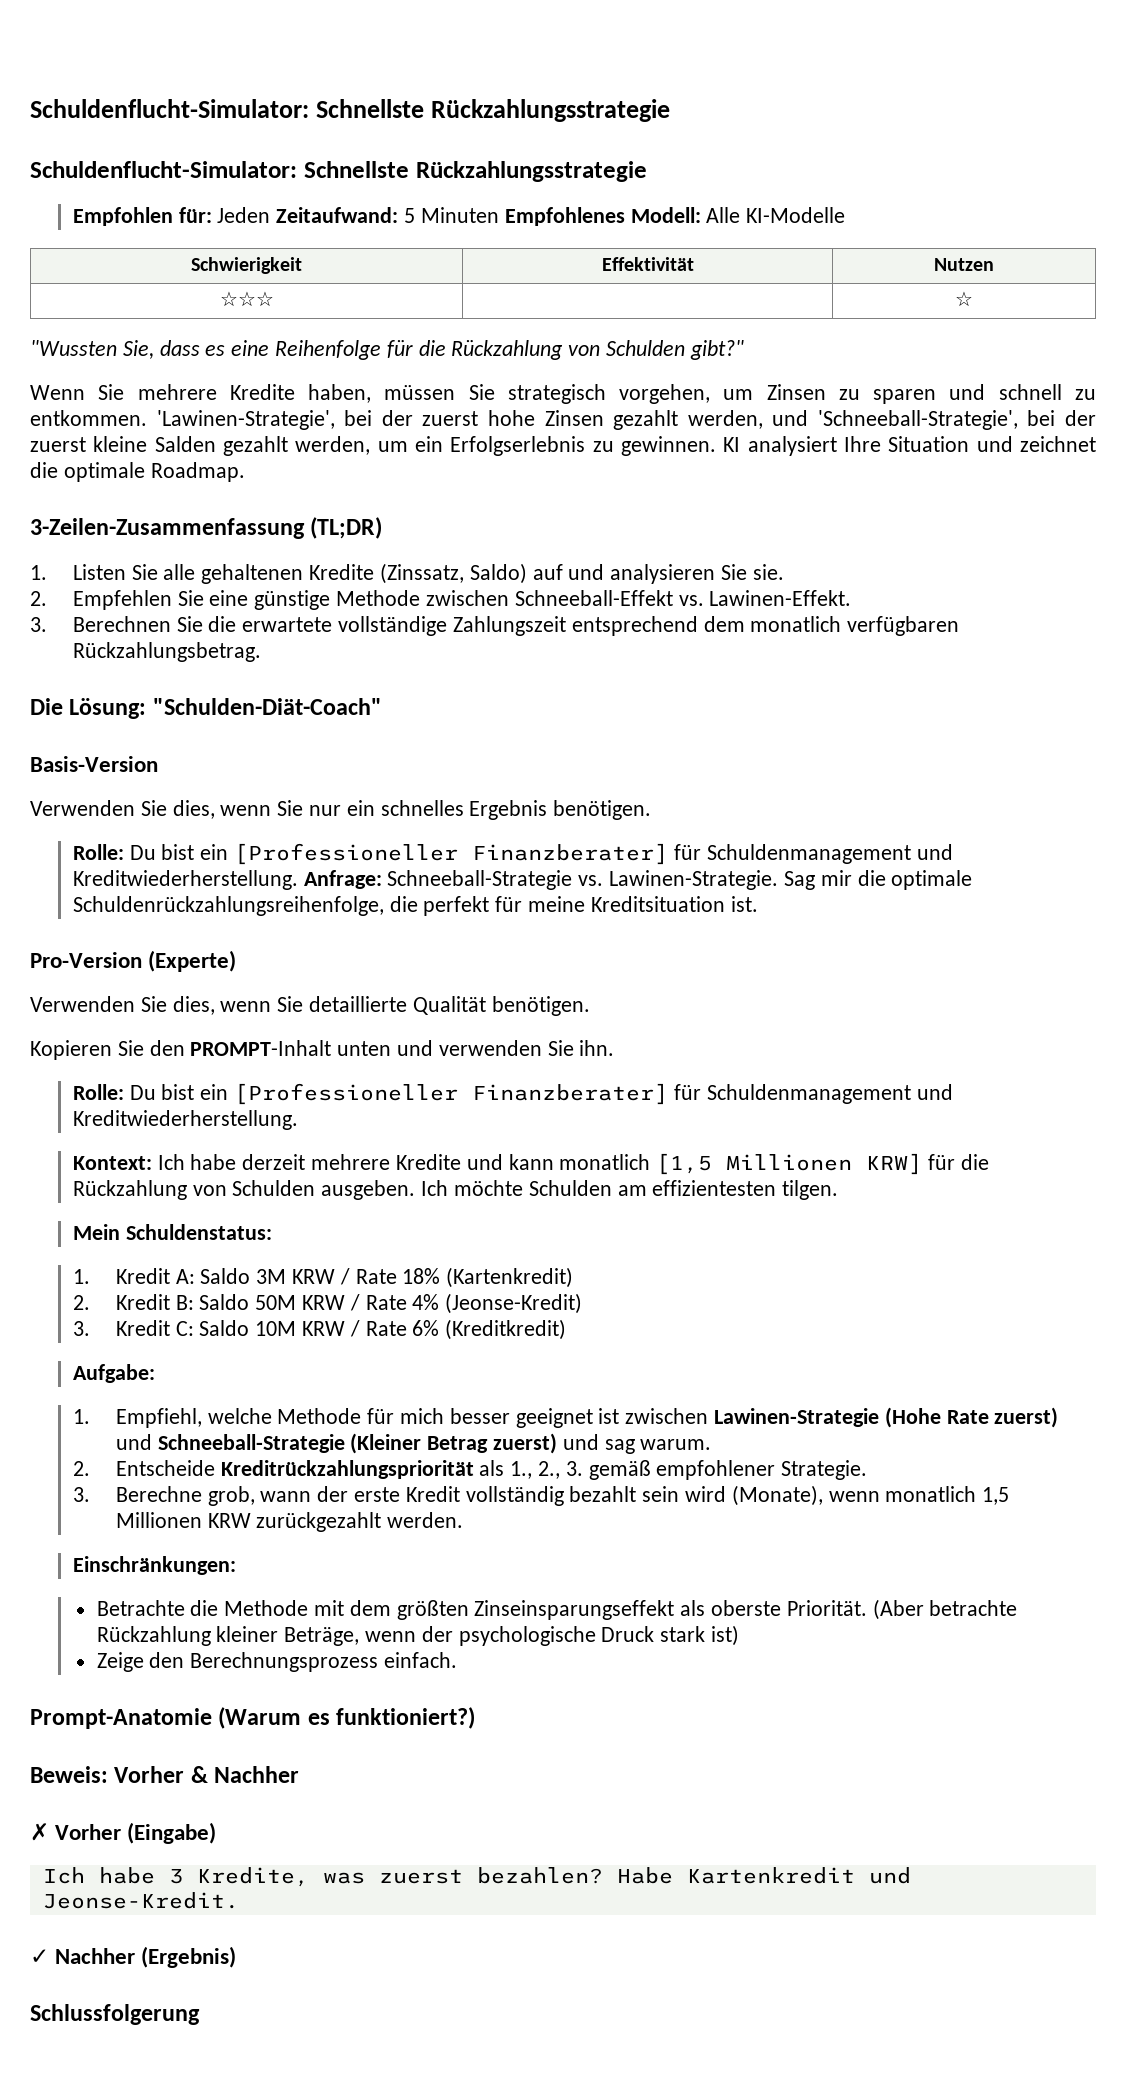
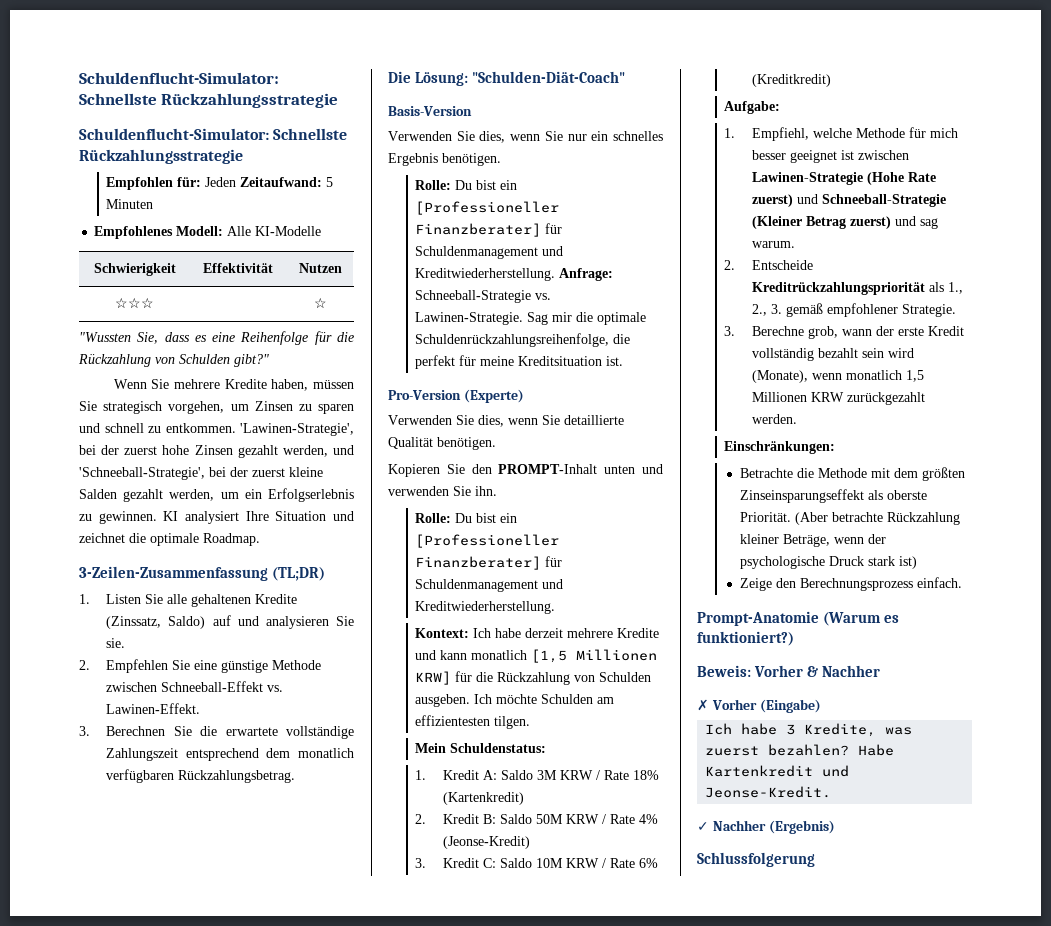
(499, 215) none -> (154, 204) //

